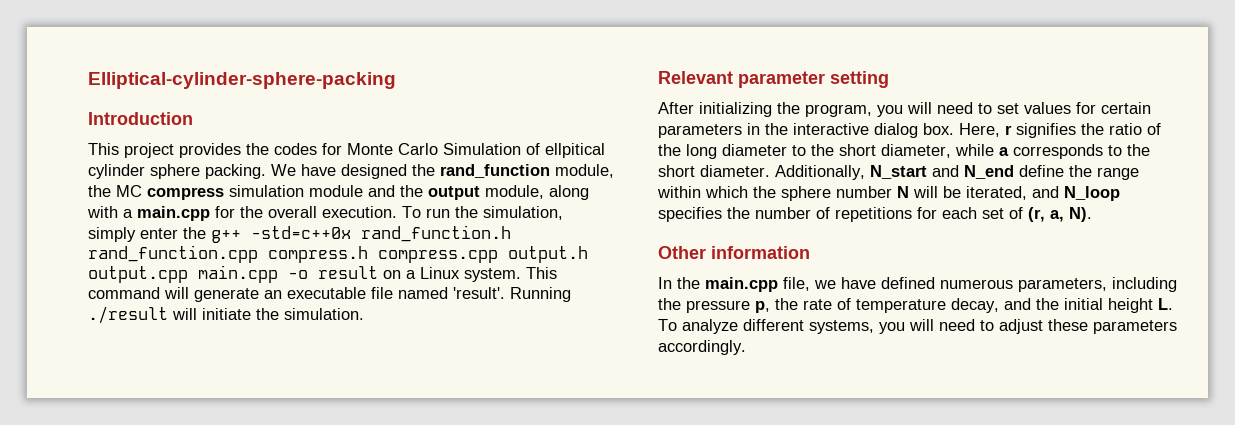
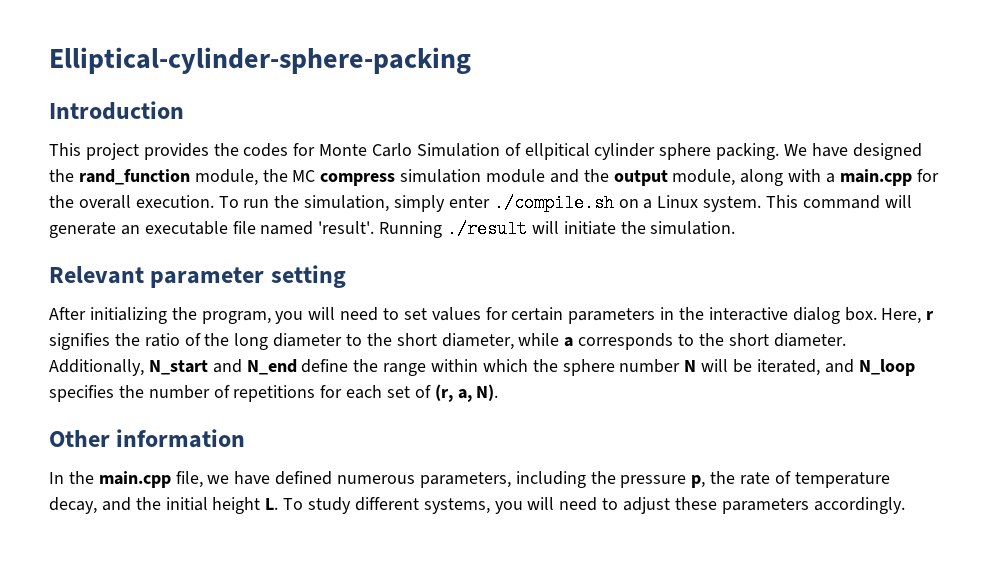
[183,225,511,243] [88,245,588,263] [88,265,378,283] the g++ -std=c++0x rand_function.h rand_function.cpp compress.h compress.cpp output.h output.cpp main.cpp -o result -> [493,194,614,212] ./compile.sh
[682,319,738,334] analyze -> [308,497,352,514] study

